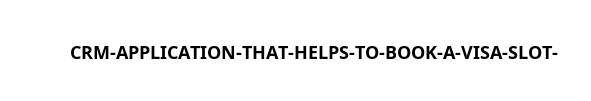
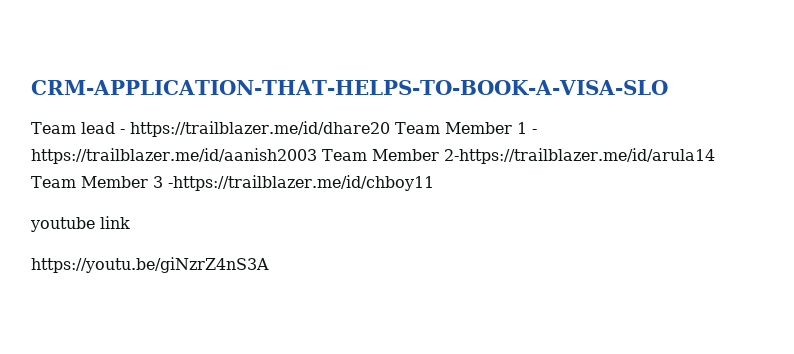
[70,46,558,59] CRM-APPLICATION-THAT-HELPS-TO-BOOK-A-VISA-SLOT- -> [31,80,668,95] [31,121,537,137] [31,148,715,164] [31,175,434,191] [30,216,130,232] [31,257,269,273] CRM-APPLICATION-THAT-HELPS-TO-BOOK-A-VISA-SLO // Team lead - https://trailblazer.me/id/dhare20 Team Member 1 - https://trailblazer.me/id/aanish2003 Team Member 2-https://trailblazer.me/id/arula14 Team Member 3 -https://trailblazer.me/id/chboy11 // youtube link // https://youtu.be/giNzrZ4nS3A

